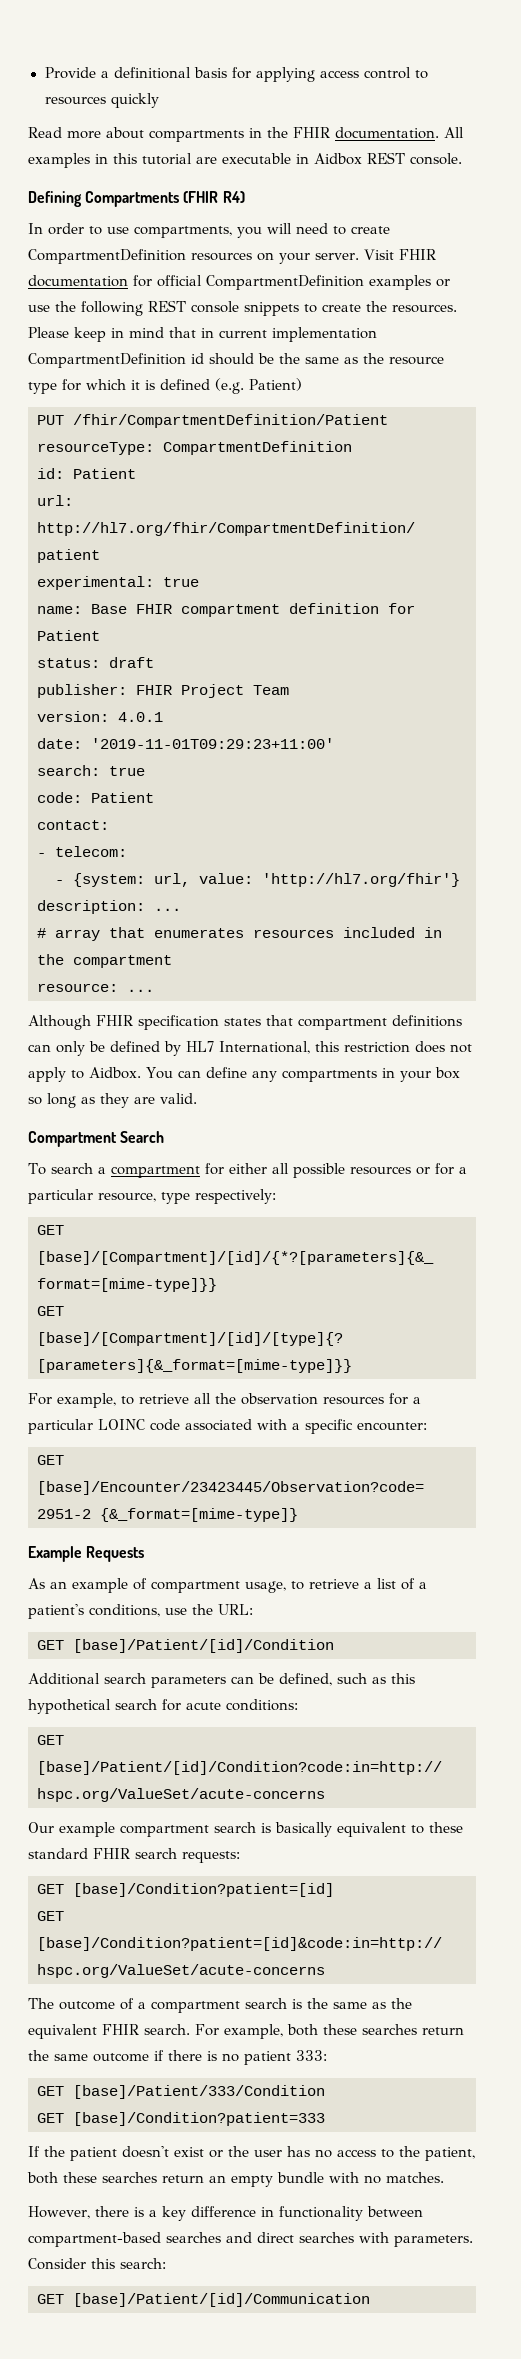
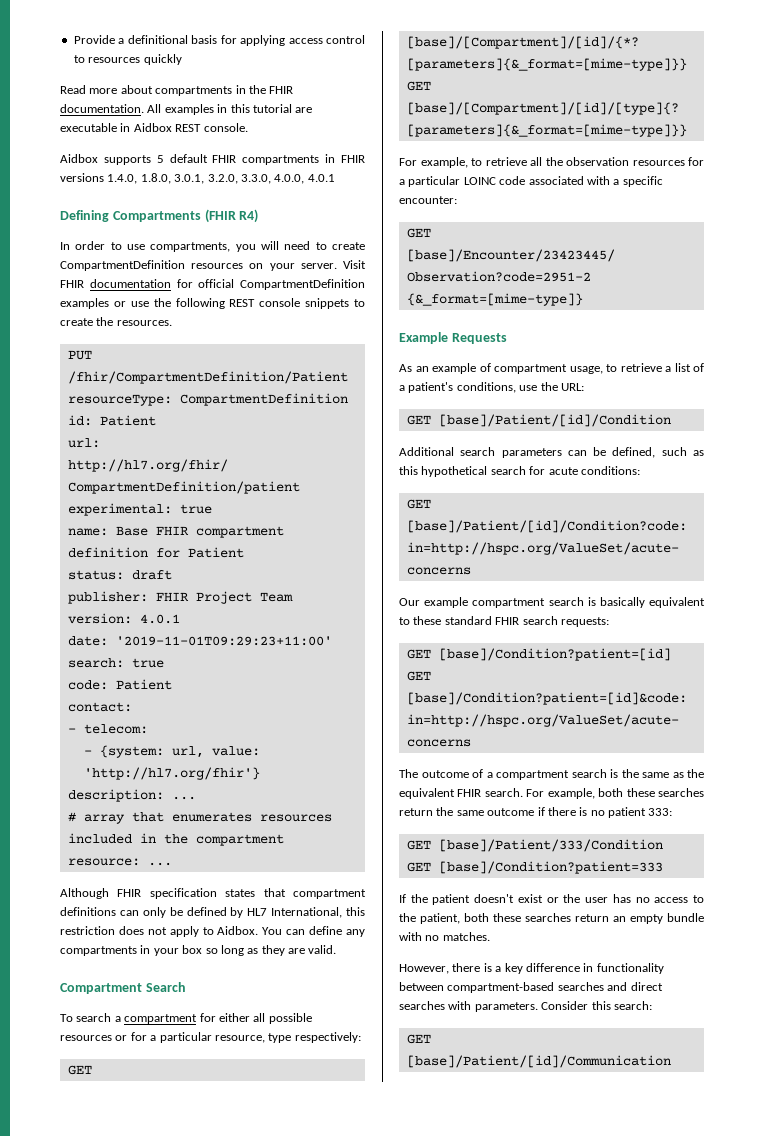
(462, 159) none -> [60,154,365,165] [60,173,335,184] // Aidbox supports 5 default FHIR compartments in FHIR versions 1.4.0, 1.8.0, 3.0.1, 3.2.0, 3.3.0, 4.0.0, 4.0.1
[28,327,377,342] [28,353,444,368] [28,378,302,394] Please keep in mind that in current implementation CompartmentDefinition id should be the same as the resource type for which it is defined (e.g. Patient) -> (172, 323) none

